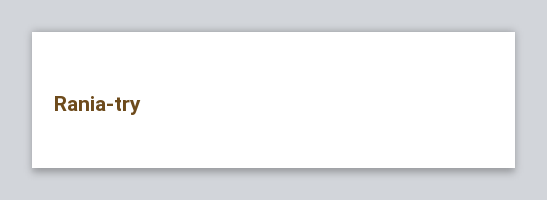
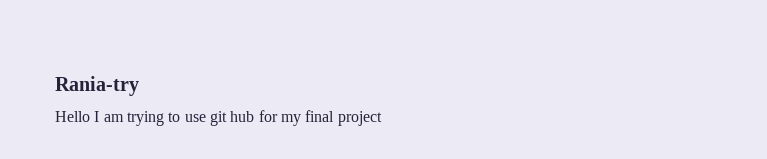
(141, 105) none -> [55,110,382,126] // Hello I am trying to use git hub for my final project

